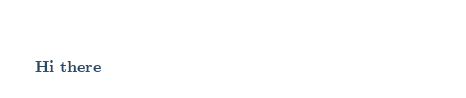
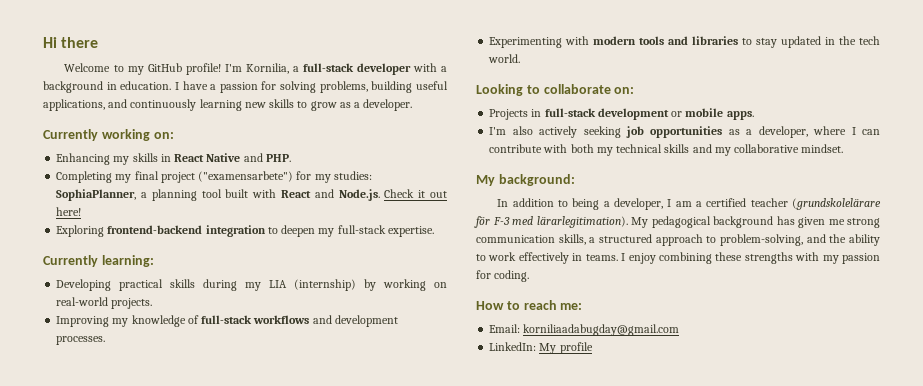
(101, 66) none -> [64,63,447,75] [43,81,448,93] [43,99,413,111] [43,129,174,141] [56,153,291,165] [56,171,372,183] [56,189,448,201] [56,207,82,216] [56,225,434,237] [43,255,154,267] [56,279,447,291] [56,297,153,309] [56,315,398,327] [56,336,106,345] [489,36,881,48] [488,54,521,63] [476,84,635,96] [489,108,754,120] [489,126,880,138] [489,144,844,156] [476,174,575,186] [497,198,881,210] [474,216,880,228] [476,234,880,246] [476,252,880,264] [476,270,530,282] [476,300,583,310] [489,324,680,336] [489,342,593,354] // Welcome to my GitHub profile! I'm Kornilia, a full-stack developer with a background in education. I have a passion for solving problems, building useful applications, and continuously learning new skills to grow as a developer. // Currently working on: // Enhancing my skills in React Native and PHP. // Completing my final project ("examensarbete") for my studies: SophiaPlanner, a planning tool built with React and Node.js. Check it out here! // Exploring frontend-backend integration to deepen my full-stack expertise. // Currently learning: // Developing practical skills during my LIA (internship) by working on real-world projects. // Improving my knowledge of full-stack workflows and development processes. // Experimenting with modern tools and libraries to stay updated in the tech world. // Looking to collaborate on: // Projects in full-stack development or mobile apps. // I'm also actively seeking job opportunities as a developer, where I can contribute with both my technical skills and my collaborative mindset. // My background: // In addition to being a developer, I am a certified teacher (grundskolelärare för F-3 med lärarlegitimation). My pedagogical background has given me strong communication skills, a structured approach to problem-solving, and the ability to work effectively in teams. I enjoy combining these strengths with my passion for coding. // How to reach me: // Email: korniliaadabugday@gmail.com // LinkedIn: My profile

